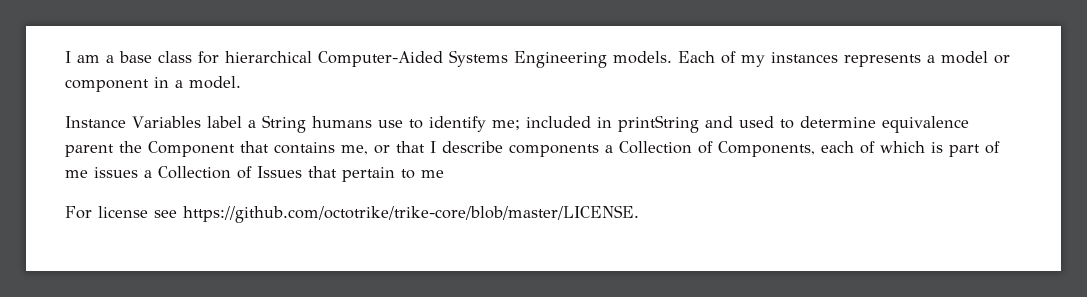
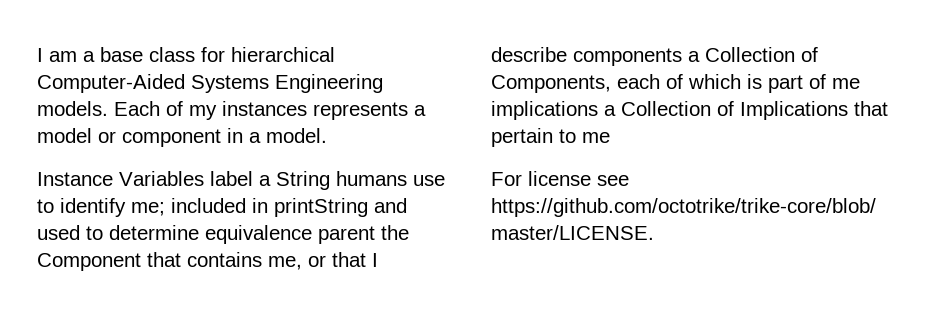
[94,166,302,179] issues a Collection of Issues -> [491,101,848,120] implications a Collection of Implications

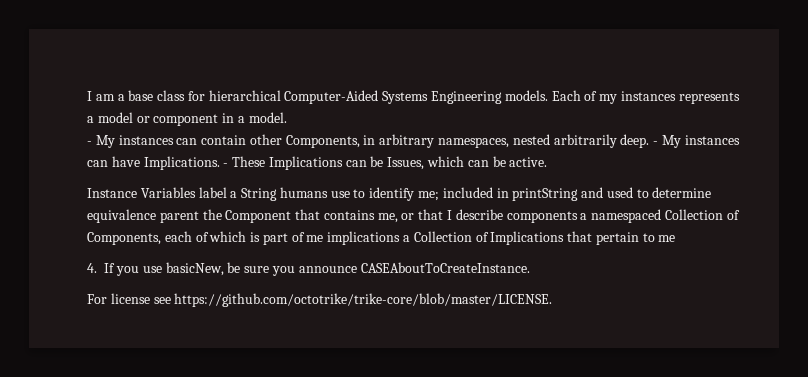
(327, 135) none -> [87,134,740,148] [87,156,548,170] // - My instances can contain other Components, in arbitrary namespaces, nested arbitrarily deep. - My instances can have Implications. - These Implications can be Issues, which can be active.
(700, 56) none -> [591,209,662,223] namespaced
(610, 137) none -> [87,262,530,276] // 4. If you use basicNew, be sure you announce CASEAboutToCreateInstance.

